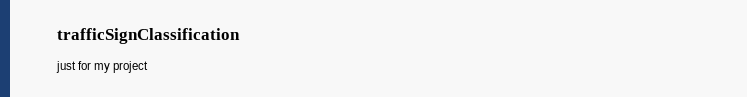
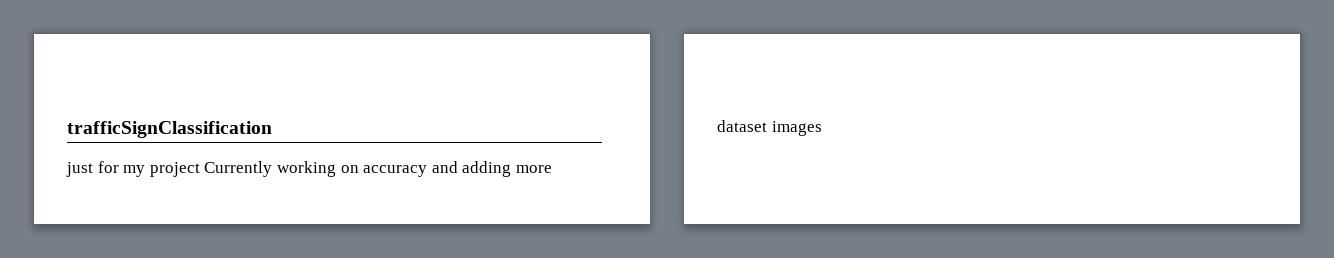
(149, 67) none -> [204,161,552,177] [717,120,822,136] Currently working on accuracy and adding more dataset images

